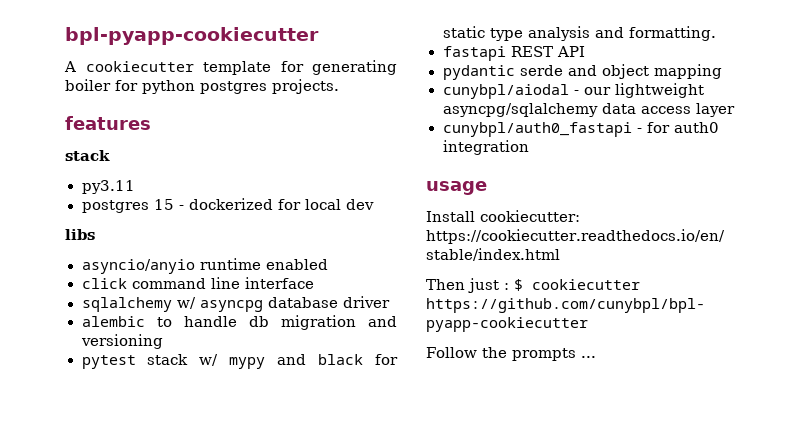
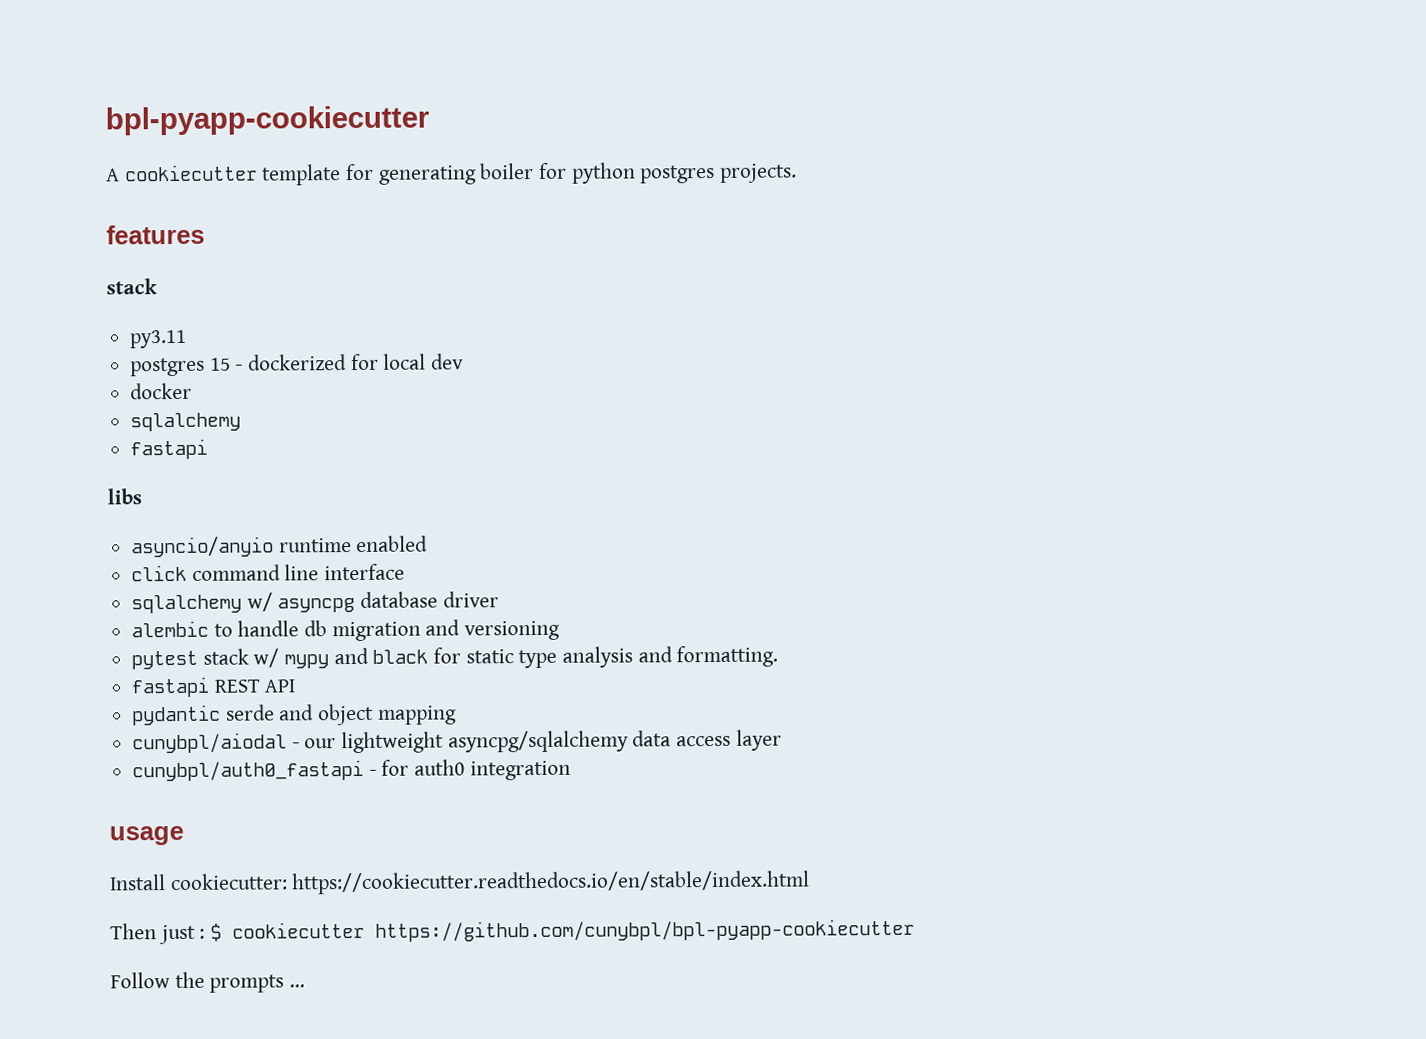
(374, 204) none -> [130,382,193,400] [130,412,242,432] [130,438,209,460] // docker // sqlalchemy // fastapi

